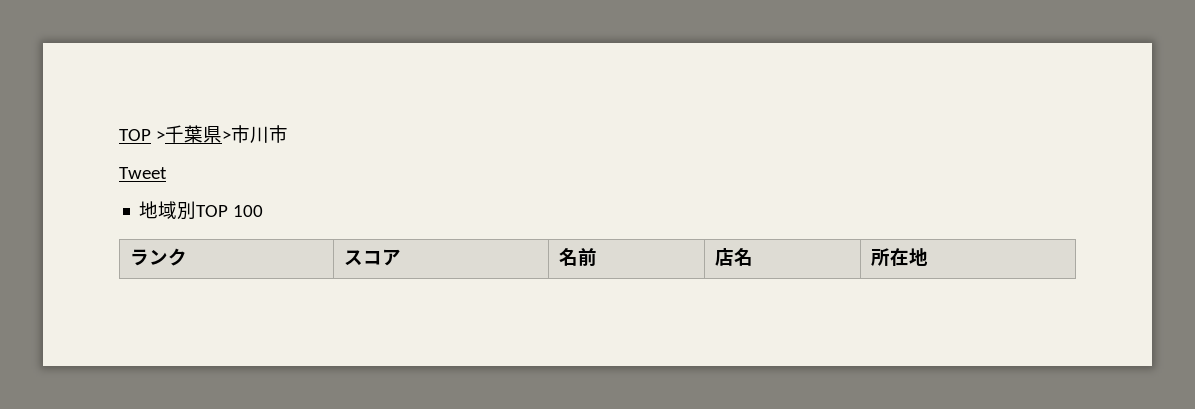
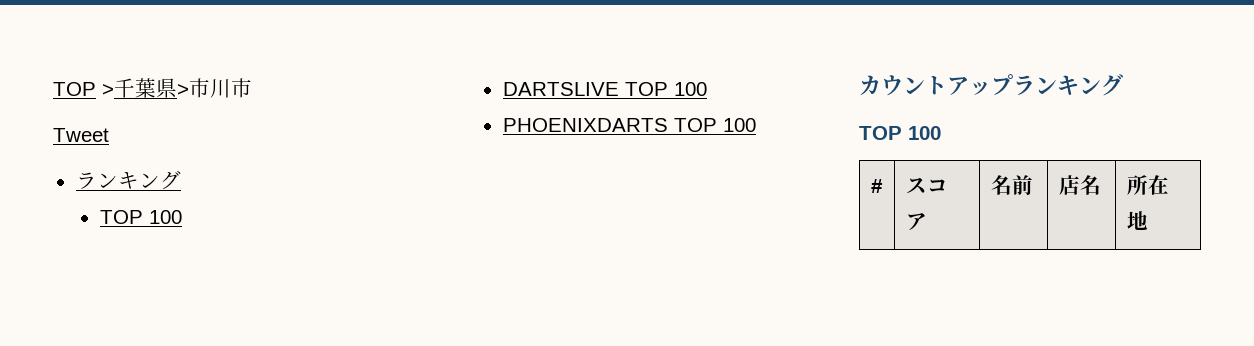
[139,201,264,220] [129,248,187,266] 地域別TOP 100 // ランク -> [75,170,181,190] [99,210,182,224] [502,82,707,96] [502,118,756,132] [859,74,1123,96] [859,126,941,140] [870,179,883,193] ランキング // TOP 100 // DARTSLIVE TOP 100 // PHOENIXDARTS TOP 100 // カウントアップランキング // TOP 100 // #

